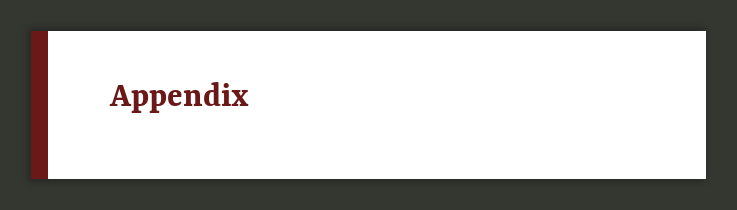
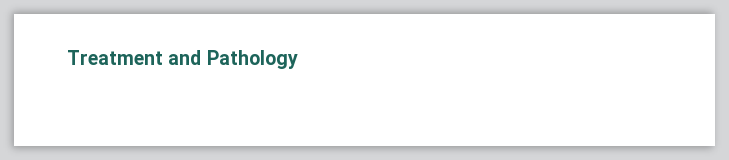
[109,82,249,113] Appendix -> [67,50,298,69] Treatment and Pathology

